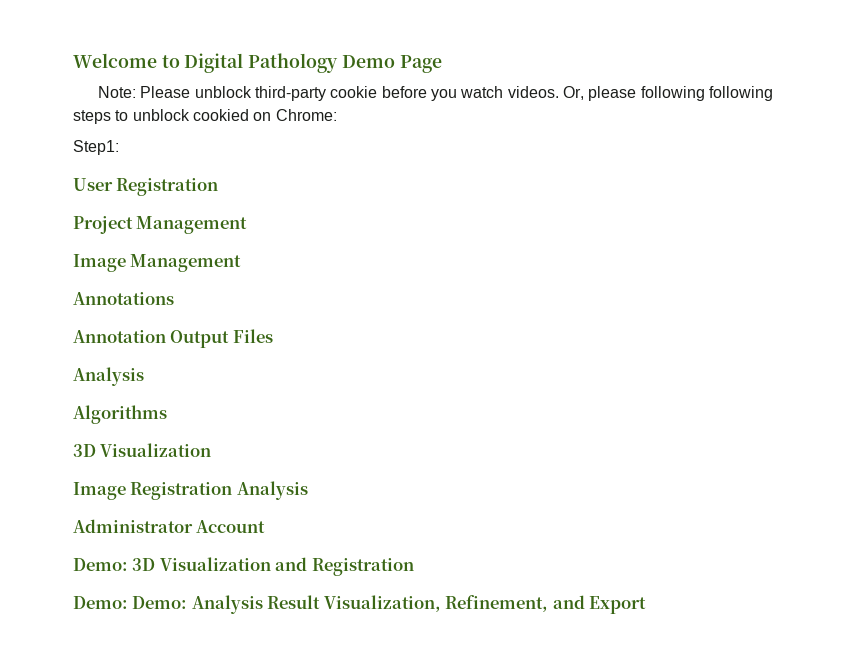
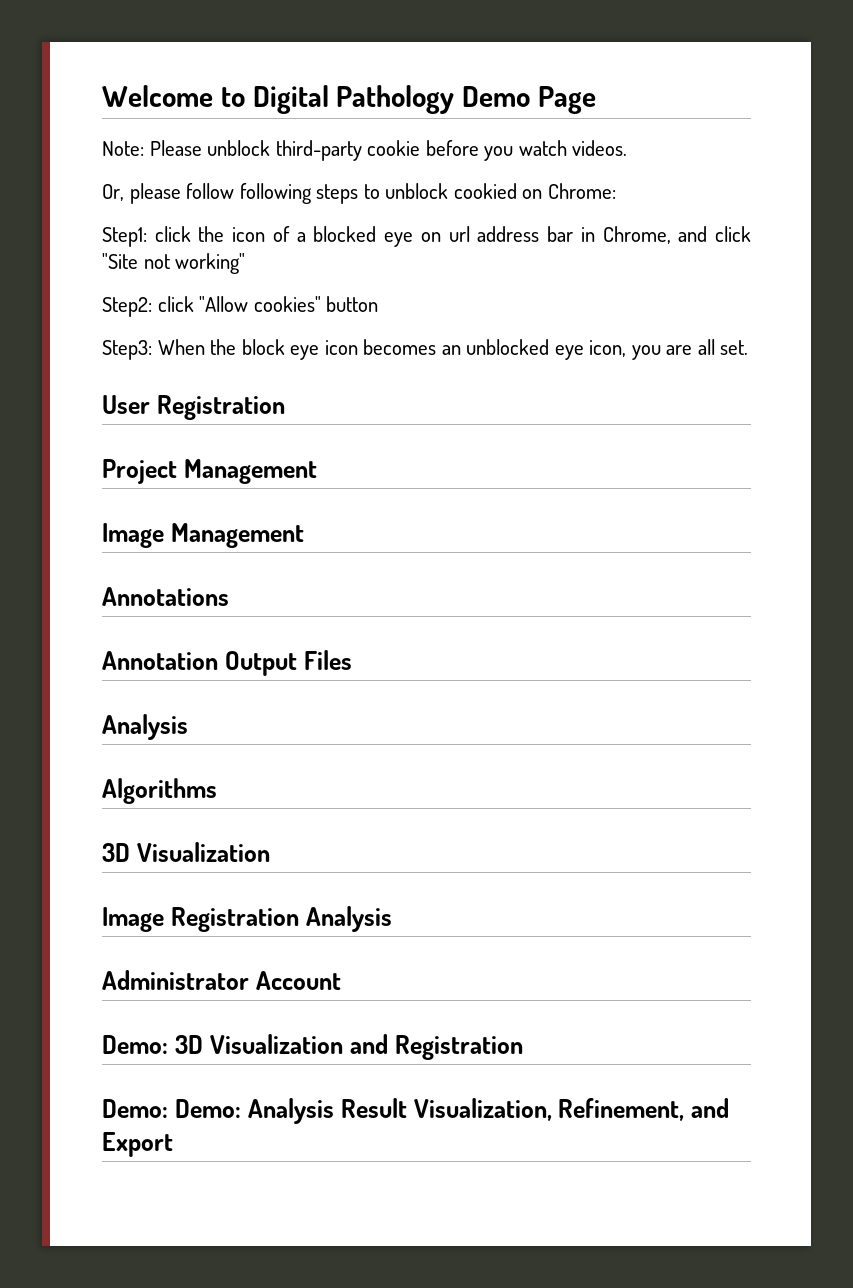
(559, 92) none -> (628, 148) //
[640,86,705,101] following -> [186,183,235,199] follow
(119, 147) none -> [154,226,752,247] [102,253,246,274] [102,296,379,317] [102,339,749,360] click the icon of a blocked eye on url address bar in Chrome, and click "Site not working" // Step2: click "Allow cookies" button // Step3: When the block eye icon becomes an unblocked eye icon, you are all set.

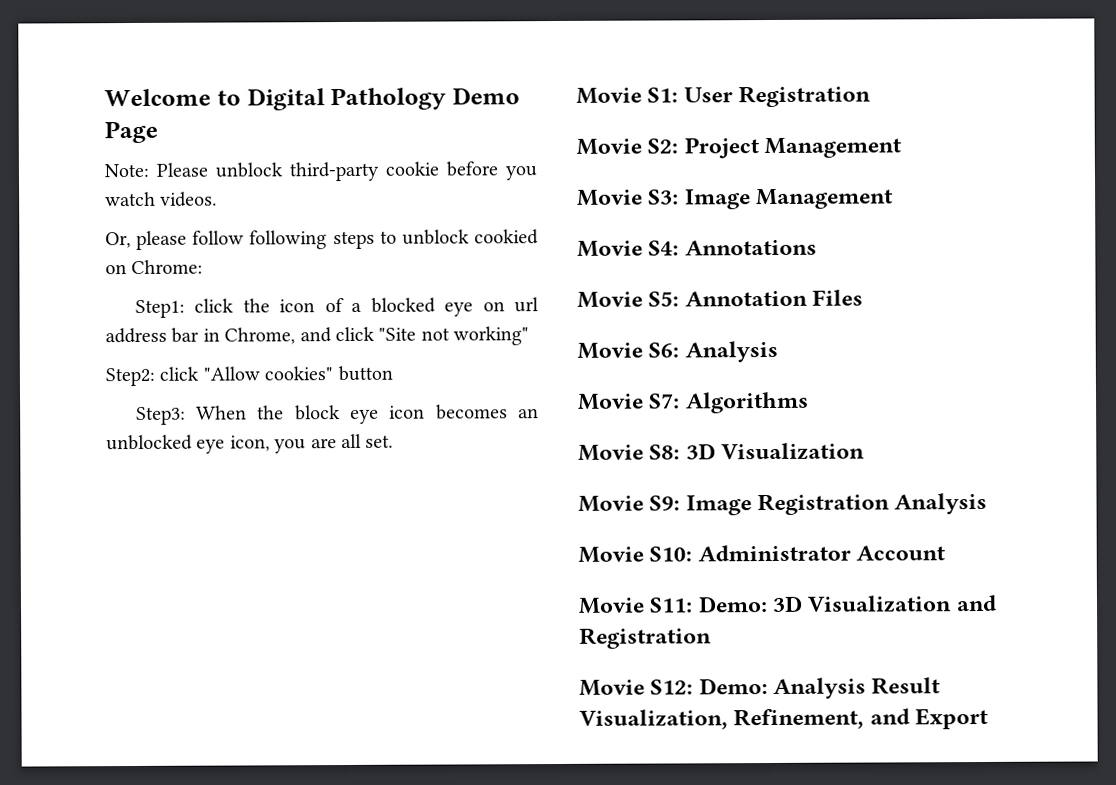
(749, 347) none -> [576,87,679,104] Movie S1:
(285, 407) none -> [576,138,679,155] Movie S2:
(317, 471) none -> [577,189,680,206] Movie S3:
(304, 535) none -> [577,240,680,257] Movie S4:
[102,651,297,676] Annotation Output -> [577,290,808,308] Movie S5: Annotation
[102,714,188,740] Analysis // -> [577,340,778,363] [578,393,681,410] Movie S6: Analysis // Movie S7:
(217, 791) none -> [578,444,681,461] Movie S8:
(270, 852) none -> [578,495,681,512] Movie S9:
(392, 919) none -> [578,546,693,563] Movie S10:
(341, 980) none -> [578,597,694,614] Movie S11:
[102,1099,168,1118] Demo: -> [579,679,694,696] Movie S12:

